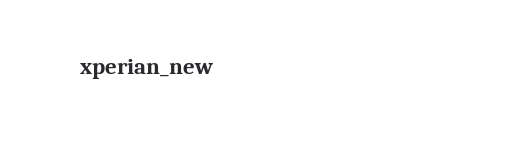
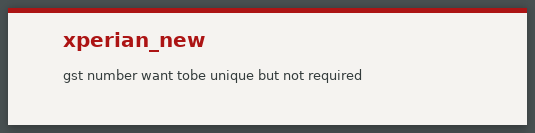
(213, 69) none -> [63,69,362,83] // gst number want tobe unique but not required

